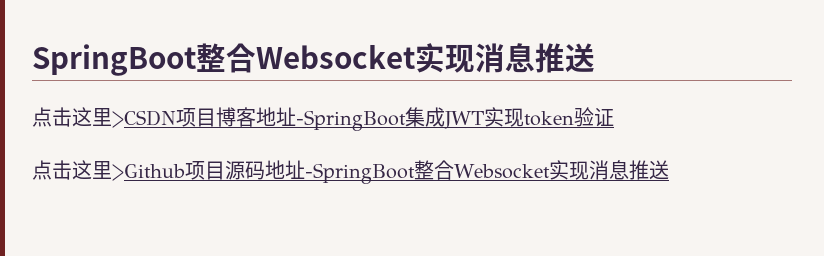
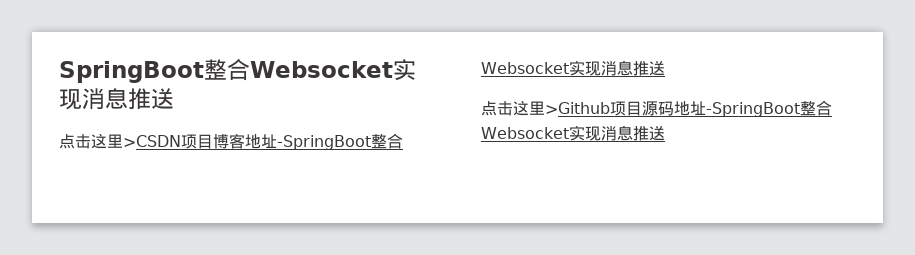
[405,107,614,129] 集成JWT实现token验证 -> [371,133,403,149] [481,60,665,76] 整合Websocket实现消息推送

